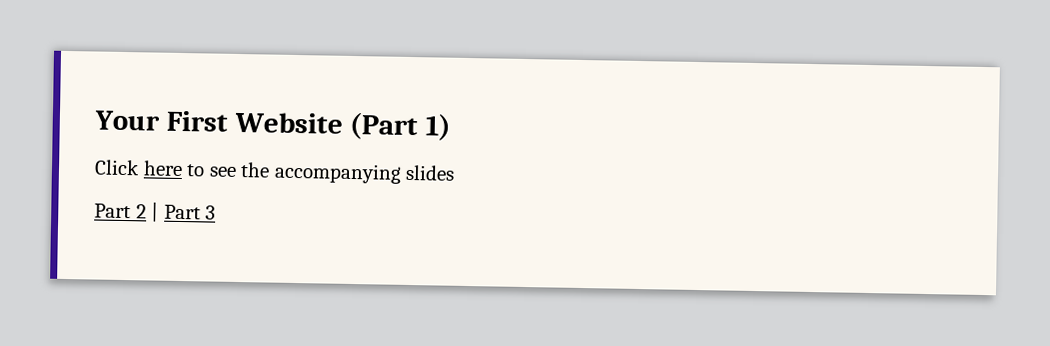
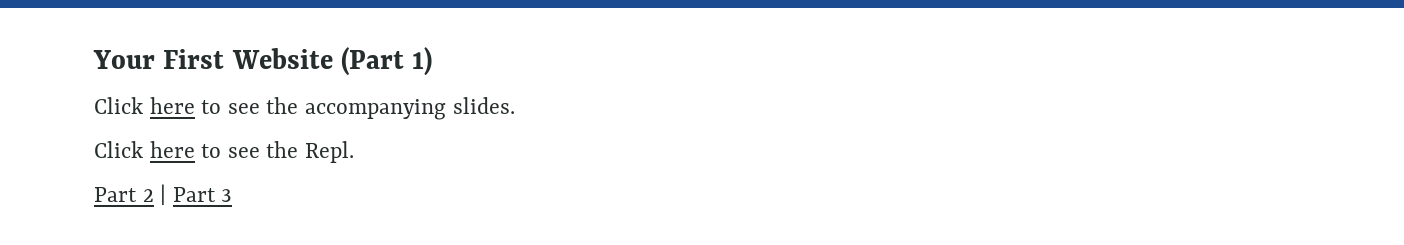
[405,164,456,181] slides -> [452,97,515,114] [94,141,355,163] slides. // Click here to see the Repl.

